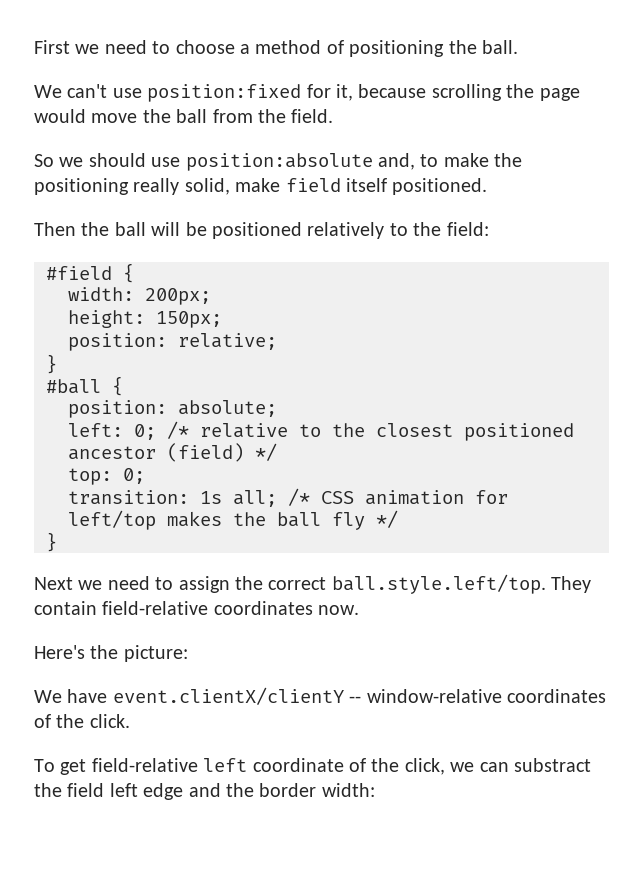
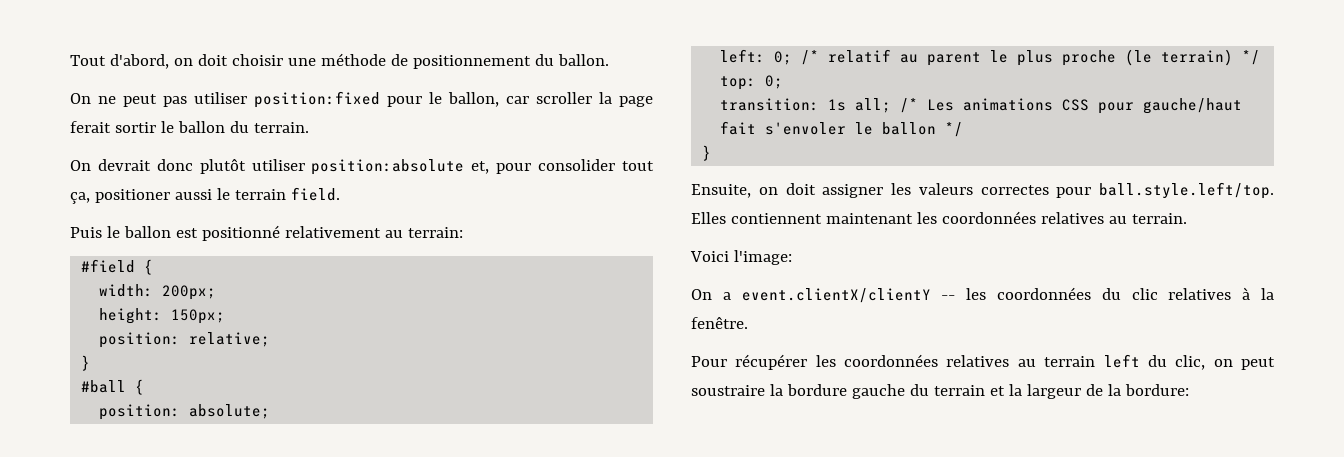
[34,40,518,57] [34,84,580,102] [34,109,334,123] [34,153,523,171] [34,178,488,195] [34,222,489,239] First we need to choose a method of positioning the ball. // We can't use position:fixed for it, because scrolling the page would move the ball from the field. // So we should use position:absolute and, to make the positioning really solid, make field itself positioned. // Then the ball will be positioned relatively to the field: -> [70,53,609,69] [70,91,653,108] [70,121,309,133] [70,159,654,175] [70,187,340,204] [70,225,463,241] Tout d'abord, on doit choisir une méthode de positionnement du ballon. // On ne peut pas utiliser position:fixed pour le ballon, car scroller la page ferait sortir le ballon du terrain. // On devrait donc plutôt utiliser position:absolute et, pour consolider tout ça, positioner aussi le terrain field. // Puis le ballon est positionné relativement au terrain:
[200,423,574,441] [68,443,244,462] relative to the closest positioned ancestor (field) -> [828,49,1234,66] relatif au parent le plus proche (le terrain)
[321,490,508,505] [68,510,398,530] [46,532,57,552] [34,574,592,594] [34,601,360,615] [34,645,188,662] [34,687,606,705] [34,714,130,728] [34,758,591,775] [34,783,375,800] CSS animation for left/top makes the ball fly */ // } // Next we need to assign the correct ball.style.left/top. They contain field-relative coordinates now. // Here's the picture: // We have event.clientX/clientY -- window-relative coordinates of the click. // To get field-relative left coordinate of the click, we can substract the field left edge and the border width: -> [927,98,1243,114] [720,121,964,137] [702,145,712,161] [691,182,1274,199] [691,211,1187,224] [690,250,792,265] [691,287,1274,303] [691,317,748,329] [691,354,1275,370] [691,384,1189,399] Les animations CSS pour gauche/haut fait s'envoler le ballon */ // } // Ensuite, on doit assigner les valeurs correctes pour ball.style.left/top. Elles contiennent maintenant les coordonnées relatives au terrain. // Voici l'image: // On a event.clientX/clientY -- les coordonnées du clic relatives à la fenêtre. // Pour récupérer les coordonnées relatives au terrain left du clic, on peut soustraire la bordure gauche du terrain et la largeur de la bordure:

